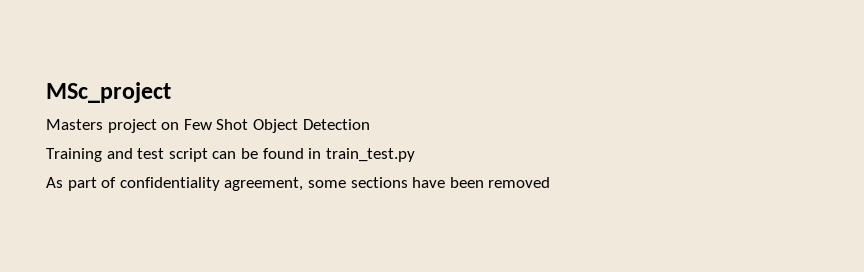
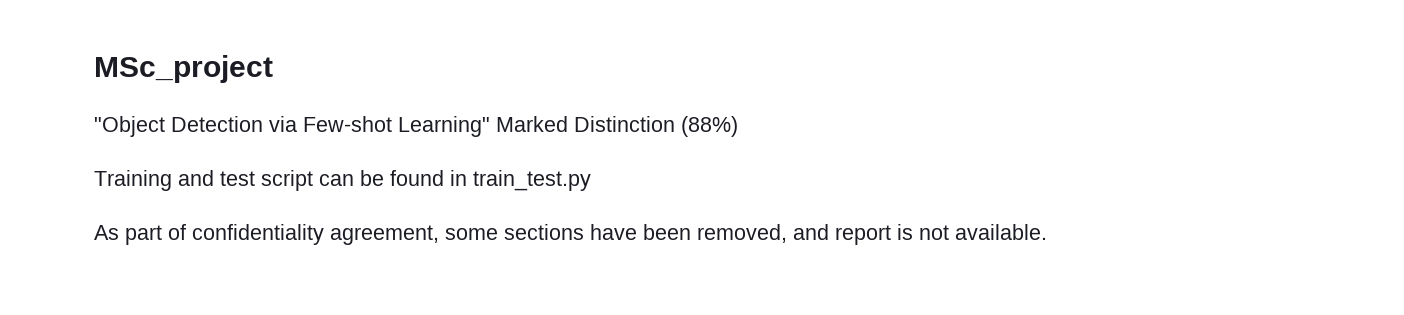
[46,119,370,133] Masters project on Few Shot Object Detection -> [94,116,738,137] "Object Detection via Few-shot Learning" Marked Distinction (88%)
[488,177,551,188] removed -> [697,224,1047,245] removed, and report is not available.

